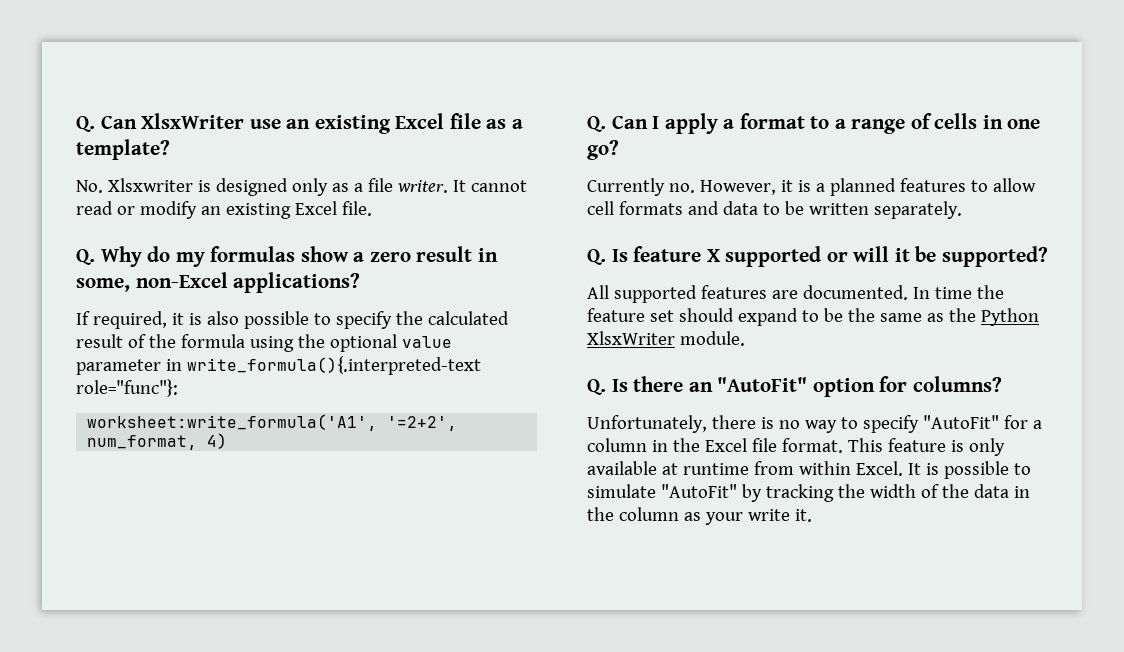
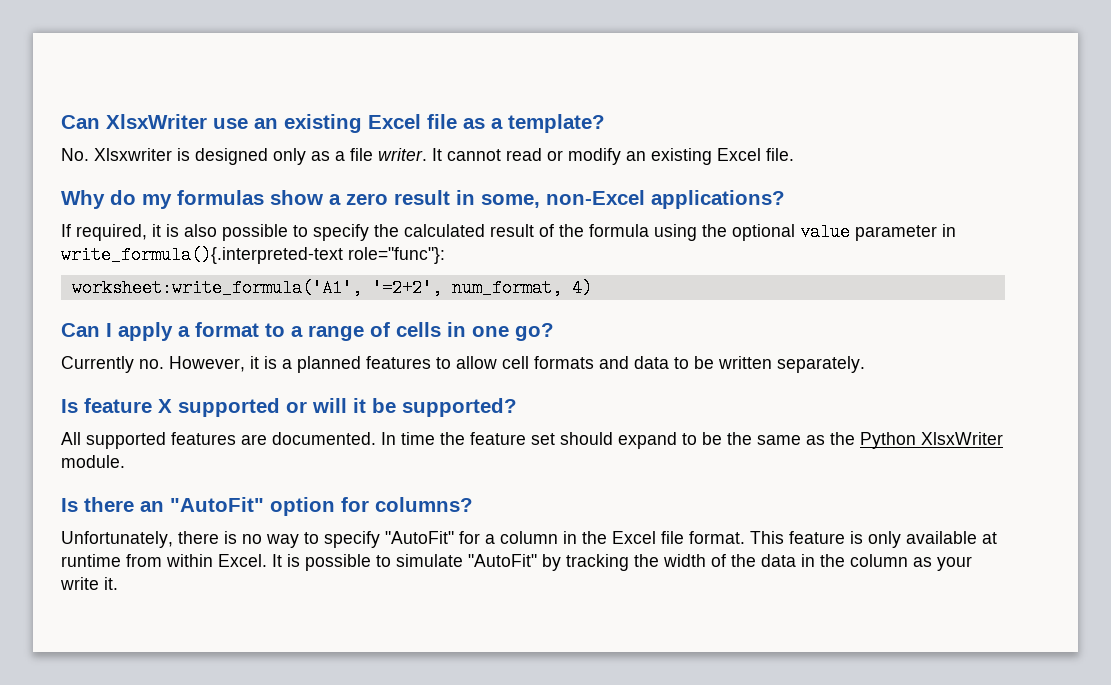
[76,116,95,132] Q. -> (61, 122) none
[76,249,95,265] Q. -> (794, 154) none
[587,116,606,132] Q. -> (592, 288) none
[587,249,606,265] Q. -> (865, 364) none
[587,379,606,395] Q. -> (125, 461) none

